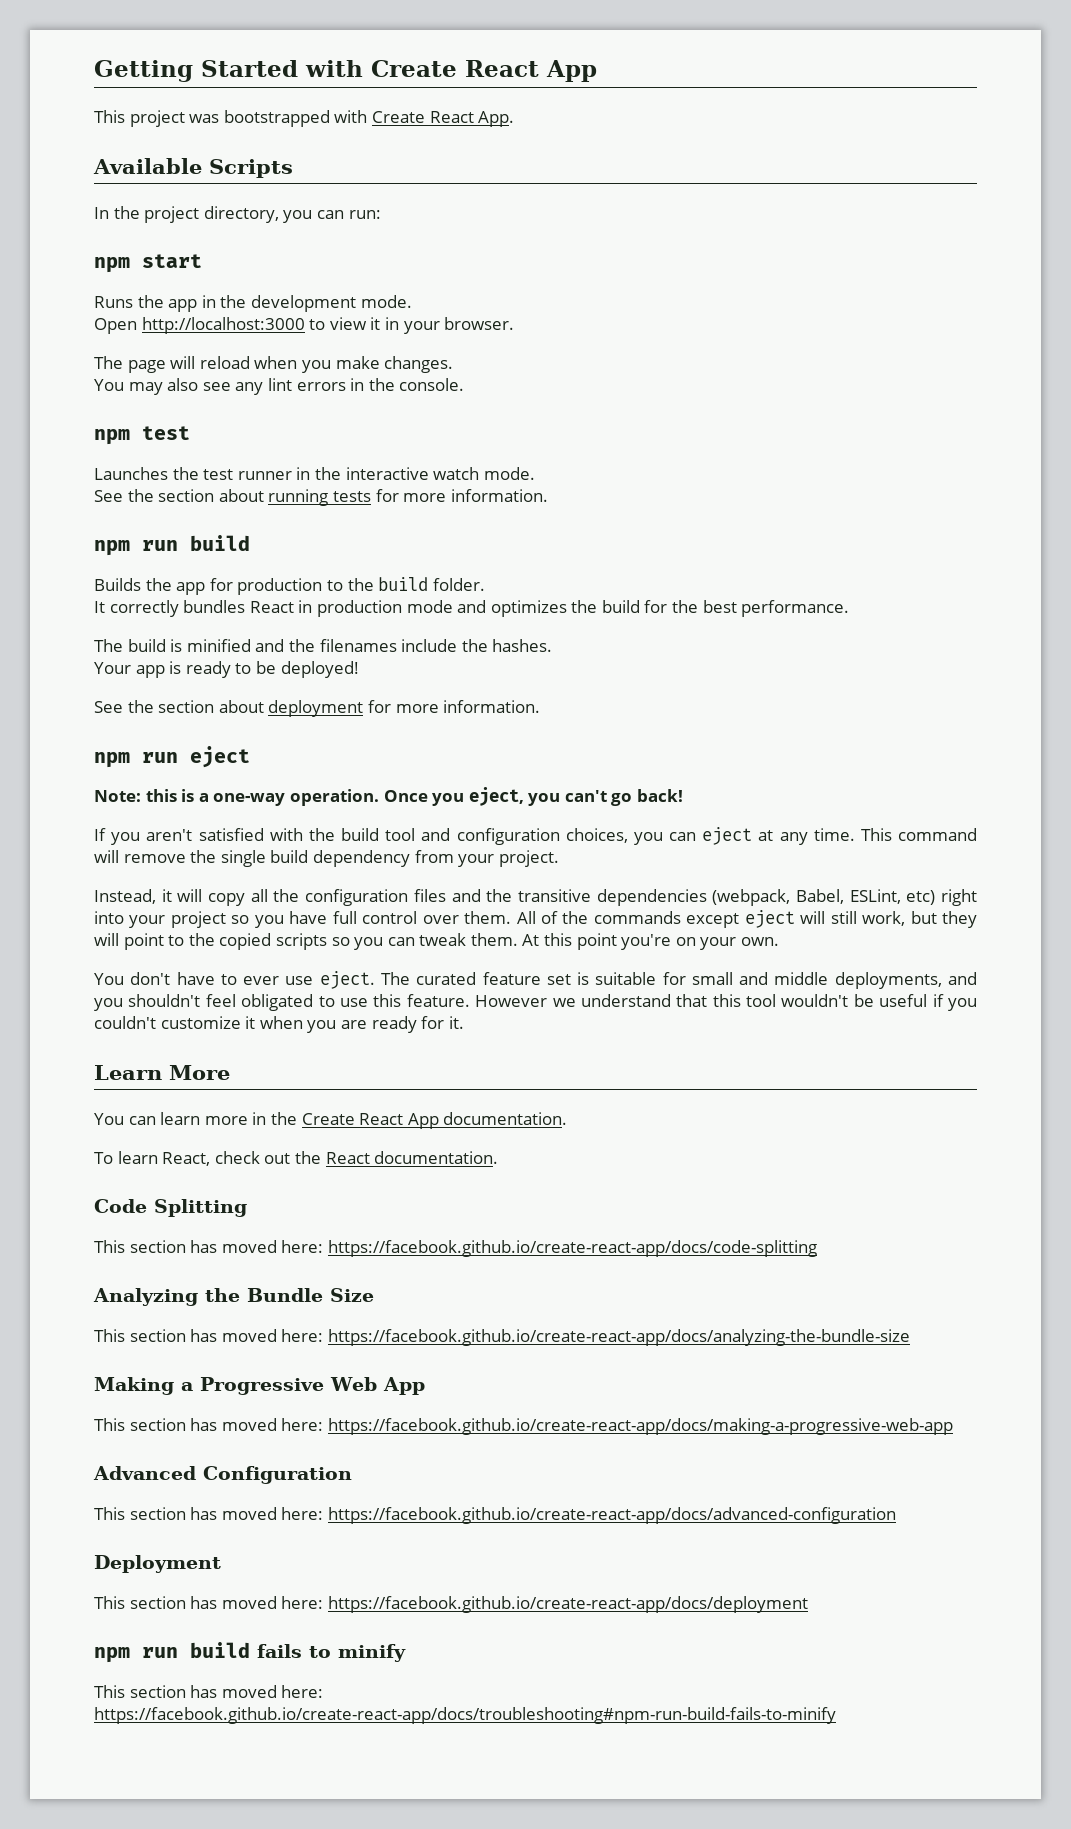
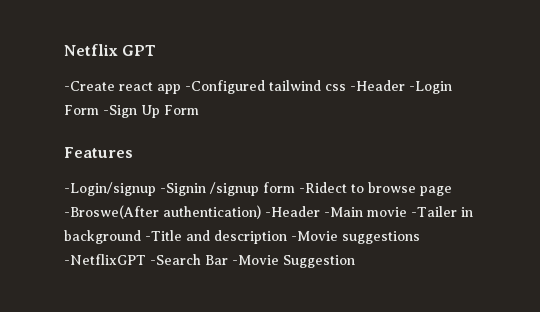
[94,60,597,82] [94,110,515,127] [93,158,293,178] [94,206,381,223] [94,254,202,273] [94,295,412,312] [94,317,515,334] [94,356,454,373] [94,378,465,395] [94,426,190,445] [94,467,535,480] [94,489,548,506] [94,535,250,556] [94,577,485,595] [94,600,850,617] [94,639,553,652] [94,661,359,678] [94,700,541,717] [94,746,250,768] [94,787,684,806] [94,827,977,845] [94,850,559,867] [94,889,977,906] [94,910,978,928] [94,933,780,950] [94,971,978,989] [94,994,978,1011] [94,1016,464,1033] [94,1065,230,1080] [94,1112,568,1129] [94,1151,499,1166] [94,1199,247,1217] [94,1240,817,1257] [93,1288,374,1306] [94,1329,910,1346] [94,1377,425,1395] [94,1418,953,1435] [93,1466,352,1484] [94,1507,896,1524] [94,1555,221,1573] [94,1596,808,1613] [94,1642,406,1663] [94,1685,324,1698] [94,1707,836,1724] Getting Started with Create React App // This project was bootstrapped with Create React App. // Available Scripts // In the project directory, you can run: // npm start // Runs the app in the development mode. // Open http://localhost:3000 to view it in your browser. // The page will reload when you make changes. // You may also see any lint errors in the console. // npm test // Launches the test runner in the interactive watch mode. // See the section about running tests for more information. // npm run build // Builds the app for production to the build folder. // It correctly bundles React in production mode and optimizes the build for the best performance. // The build is minified and the filenames include the hashes. // Your app is ready to be deployed! // See the section about deployment for more information. // npm run eject // Note: this is a one-way operation. Once you eject, you can't go back! // If you aren't satisfied with the build tool and configuration choices, you can eject at any time. This command will remove the single build dependency from your project. // Instead, it will copy all the configuration files and the transitive dependencies (webpack, Babel, ESLint, etc) right into your project so you have full control over them. All of the commands except eject will still work, but they will point to the copied scripts so you can tweak them. At this point you're on your own. // You don't have to ever use eject. The curated feature set is suitable for small and middle deployments, and you shouldn't feel obligated to use this feature. However we understand that this tool wouldn't be useful if you couldn't customize it when you are ready for it. // Learn More // You can learn more in the Create React App documentation. // To learn React, check out the React documentation. // Code Splitting // This section has moved here: https://facebook.github.io/create-react-app/docs/code-splitting // Analyzing the Bundle Size // This section has moved here: https://facebook.github.io/create-react-app/docs/analyzing-the-bundle-size // Making a Progressive Web App // This section has moved here: https://facebook.github.io/create-react-app/docs/making-a-progressive-web-app // Advanced Configuration // This section has moved here: https://facebook.github.io/create-react-app/docs/advanced-configuration // Deployment // This section has moved here: https://facebook.github.io/create-react-app/docs/deployment // npm run build fails to minify // This section has moved here: https://facebook.github.io/create-react-app/docs/troubleshooting#npm-run-build-fails-to-minify -> [64,44,157,56] [64,80,452,94] [64,105,199,118] [64,147,133,158] [64,182,452,196] [64,205,473,219] [64,230,420,244] [64,254,355,268] Netflix GPT // -Create react app -Configured tailwind css -Header -Login Form -Sign Up Form // Features // -Login/signup -Signin /signup form -Ridect to browse page -Broswe(After authentication) -Header -Main movie -Tailer in background -Title and description -Movie suggestions -NetflixGPT -Search Bar -Movie Suggestion

